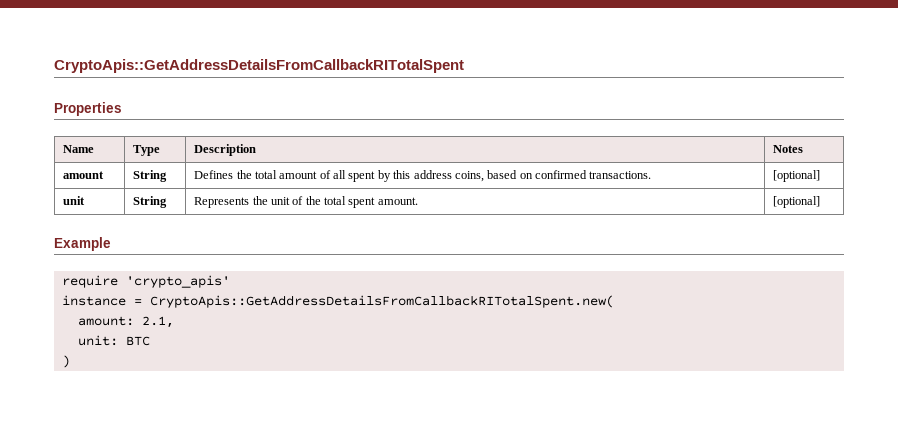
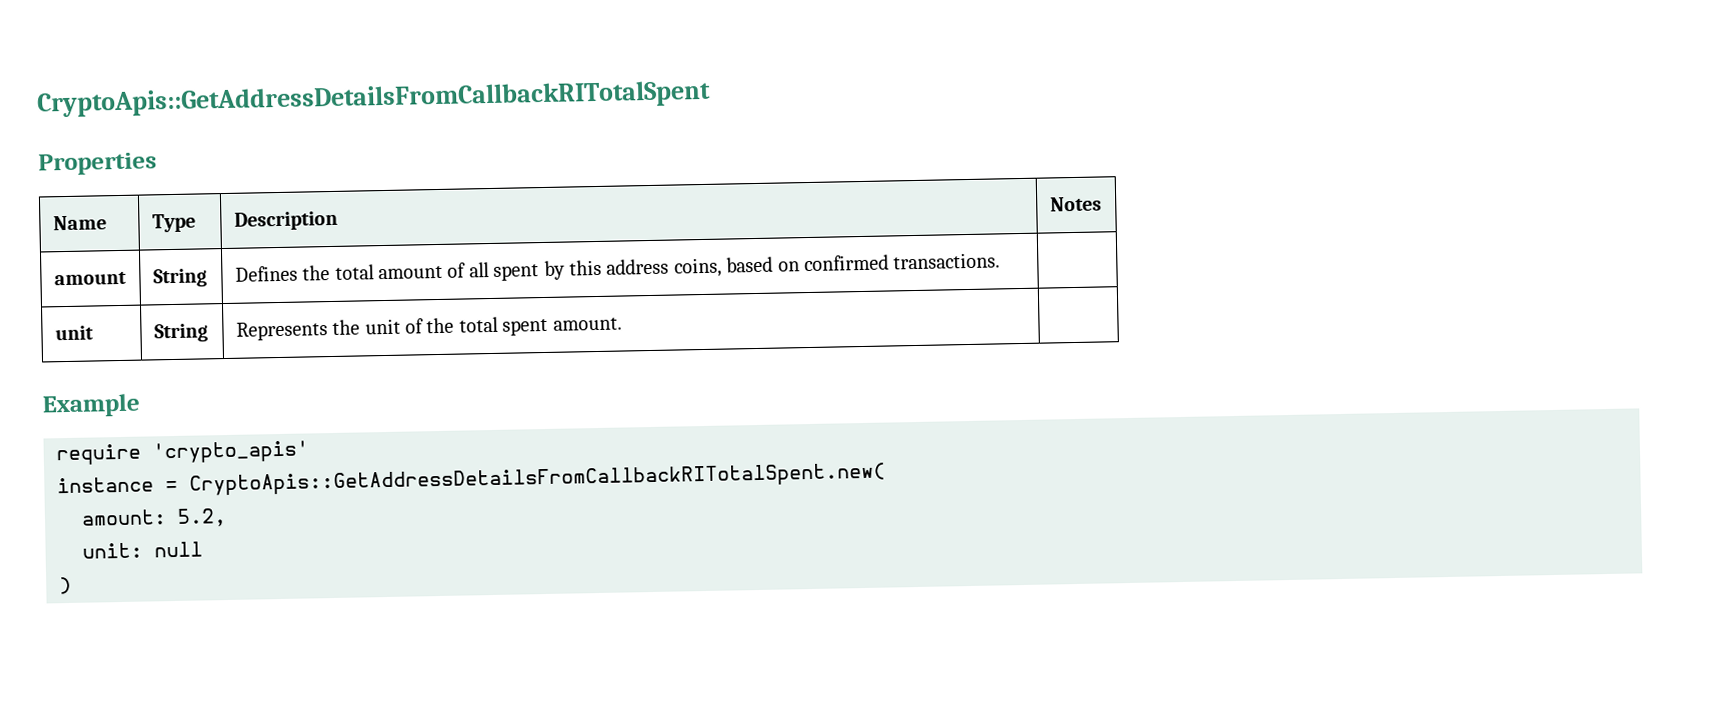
[773,170,821,182] [optional] -> (1001, 261) none
[773,196,821,208] [optional] -> (622, 324) none
[141,316,174,328] 2.1, -> [177,508,228,527] 5.2,
[125,336,150,346] BTC -> [154,541,204,558] null

